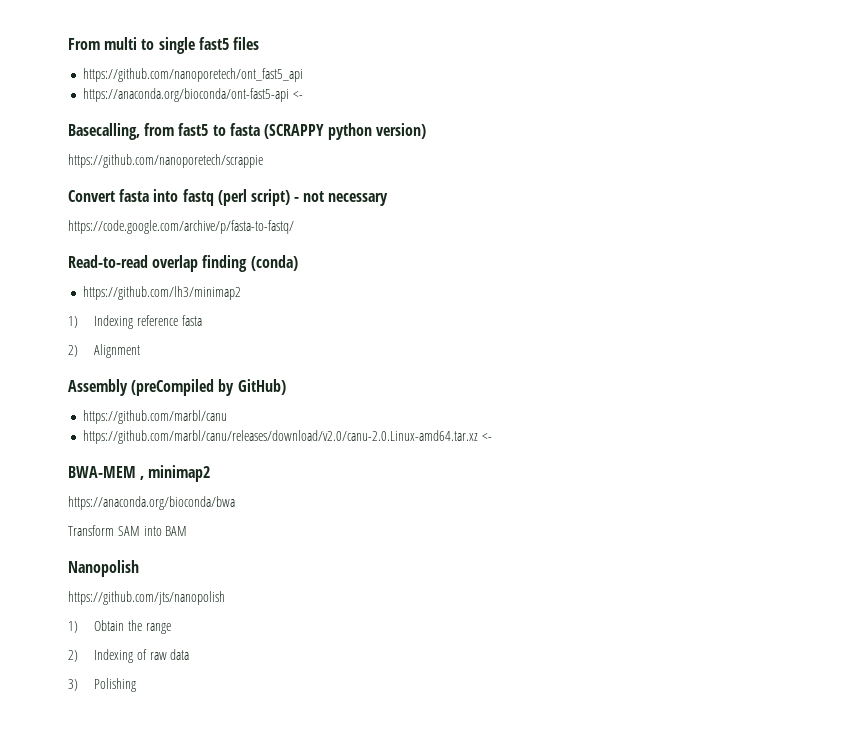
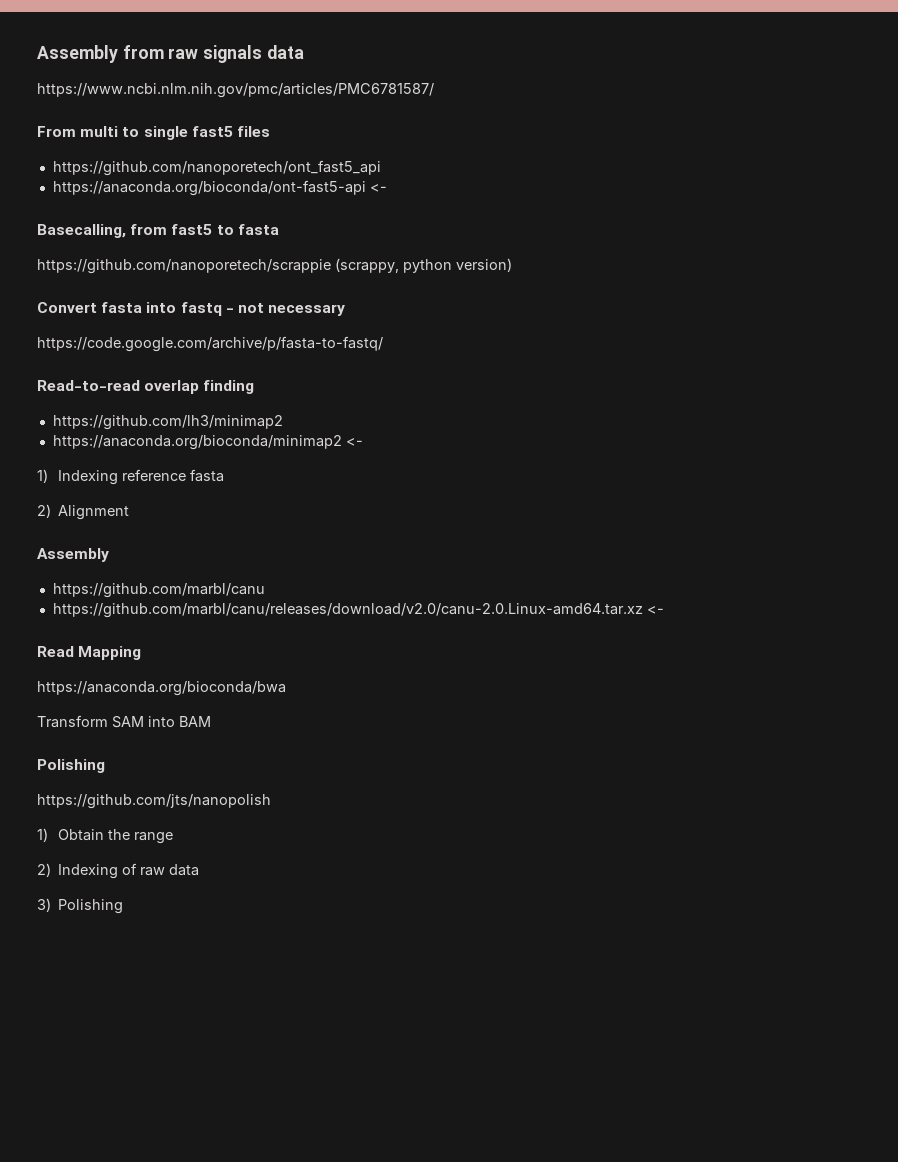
(68, 44) none -> [37,45,304,63] [37,83,434,98] Assembly from raw signals data // https://www.ncbi.nlm.nih.gov/pmc/articles/PMC6781587/ //
[263,124,324,139] (SCRAPPY -> [37,258,399,274] // https://github.com/nanoporetech/scrappie (scrappy,
[68,154,263,168] // https://github.com/nanoporetech/scrappie -> (512, 265) none
[217,189,290,206] (perl script) -> (222, 309) none
[250,255,298,271] (conda) -> (255, 387) none
(242, 293) none -> [52,435,363,450] // https://anaconda.org/bioconda/minimap2 <-
[131,379,286,396] (preCompiled by GitHub) -> (109, 555) none
[68,465,211,482] BWA-MEM , minimap2 -> [37,646,142,660] Read Mapping
[68,560,139,577] Nanopolish -> [37,759,105,773] Polishing

